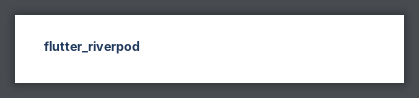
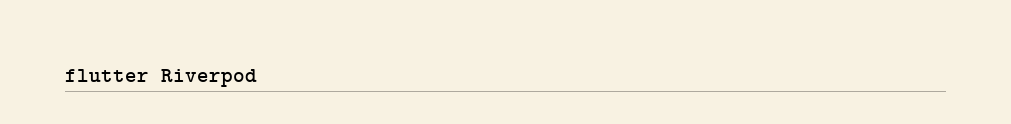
[44,41,140,54] flutter_riverpod -> [65,69,257,87] flutter Riverpod

